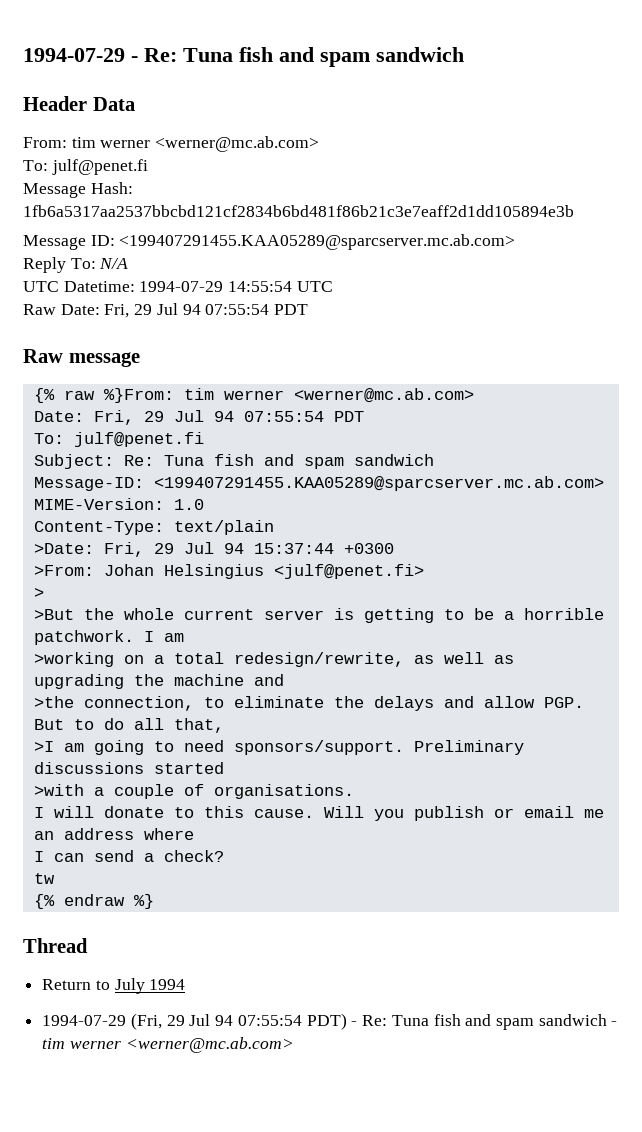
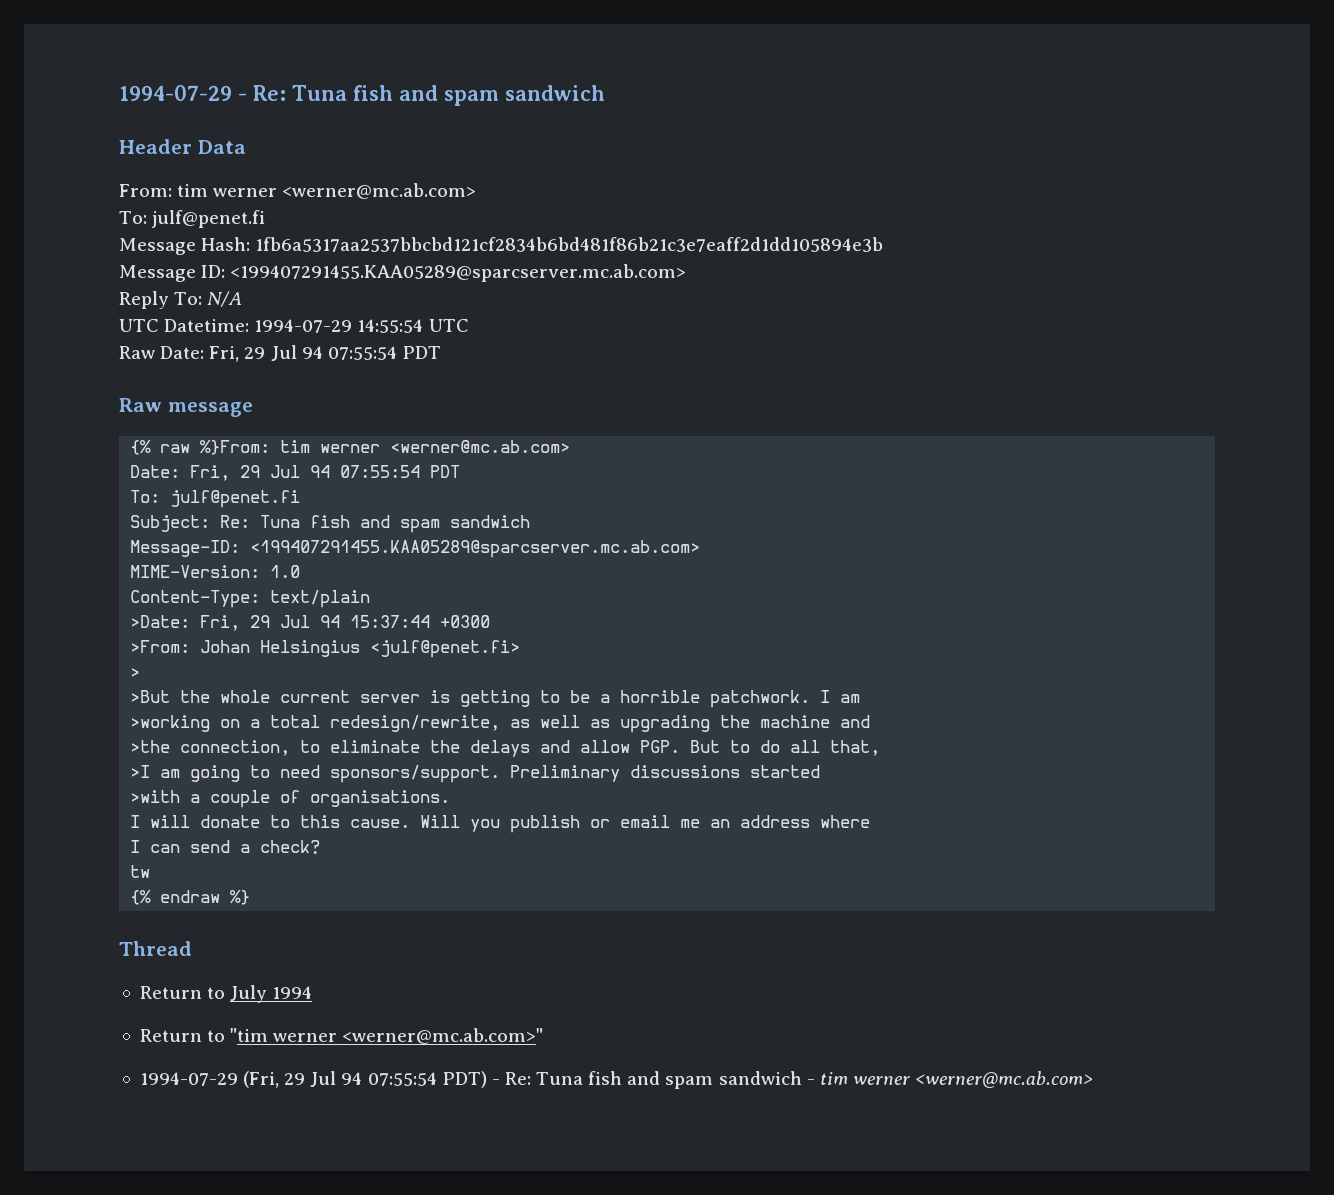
(186, 984) none -> [139,1028,544,1044] // Return to "tim werner <werner@mc.ab.com>"

